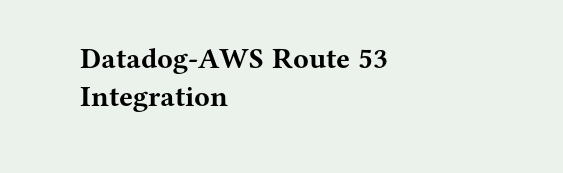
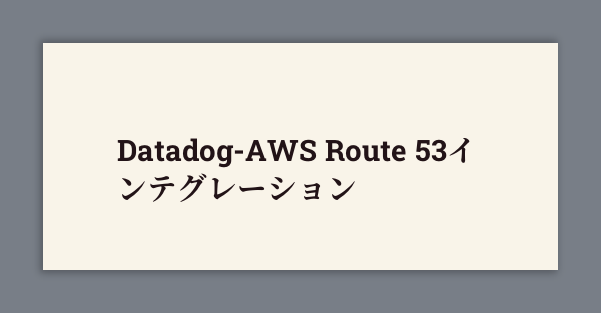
[80,87,228,112] Integration -> [446,137,477,163] [117,173,357,203] インテグレーション

